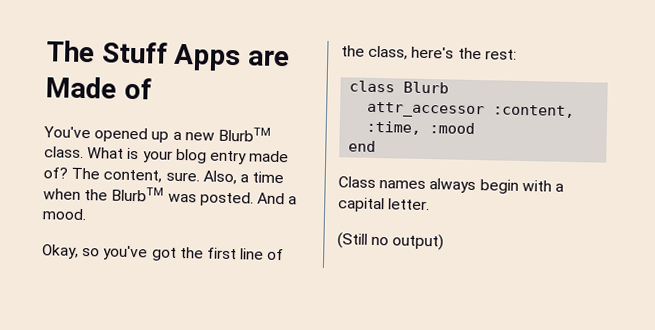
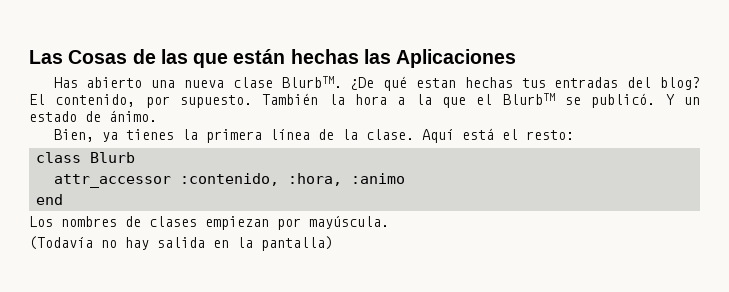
[46,40,290,72] [45,76,152,100] [43,126,271,143] [44,146,290,165] [43,167,285,185] [43,186,298,207] [42,208,87,221] [42,244,285,261] [341,45,517,60] [349,80,450,94] [367,101,576,119] [366,120,476,135] [348,140,377,152] [338,176,564,194] [338,197,431,213] [337,232,445,251] The Stuff Apps are Made of // You've opened up a new BlurbTM class. What is your blog entry made of? The content, sure. Also, a time when the BlurbTM was posted. And a mood. // Okay, so you've got the first line of the class, here's the rest: // class Blurb // attr_accessor :content, :time, :mood // end // Class names always begin with a capital letter. // (Still no output) -> [29,49,517,68] [53,76,700,91] [29,93,700,108] [29,110,157,122] [53,128,574,143] [36,152,136,163] [54,173,406,188] [36,194,64,205] [29,216,389,230] [29,236,333,251] Las Cosas de las que están hechas las Aplicaciones // Has abierto una nueva clase BlurbTM. ¿De qué estan hechas tus entradas del blog? El contenido, por supuesto. También la hora a la que el BlurbTM se publicó. Y un estado de ánimo. // Bien, ya tienes la primera línea de la clase. Aquí está el resto: // class Blurb // attr_accessor :contenido, :hora, :animo // end // Los nombres de clases empiezan por mayúscula. // (Todavía no hay salida en la pantalla)

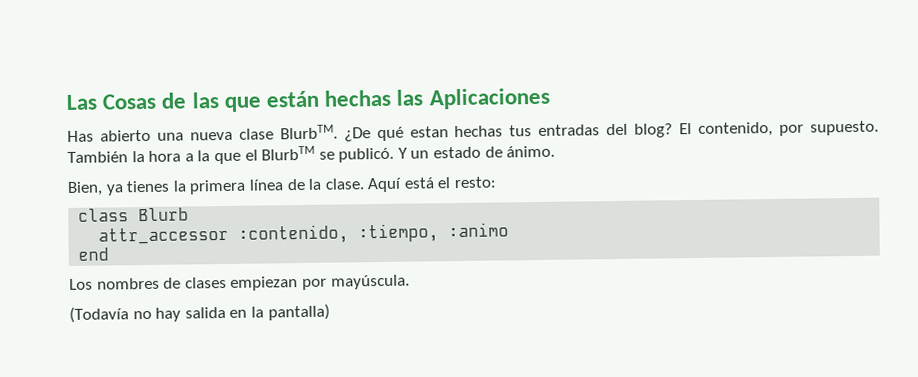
[288,173,343,186] :hora, -> [358,223,440,243] :tiempo,

